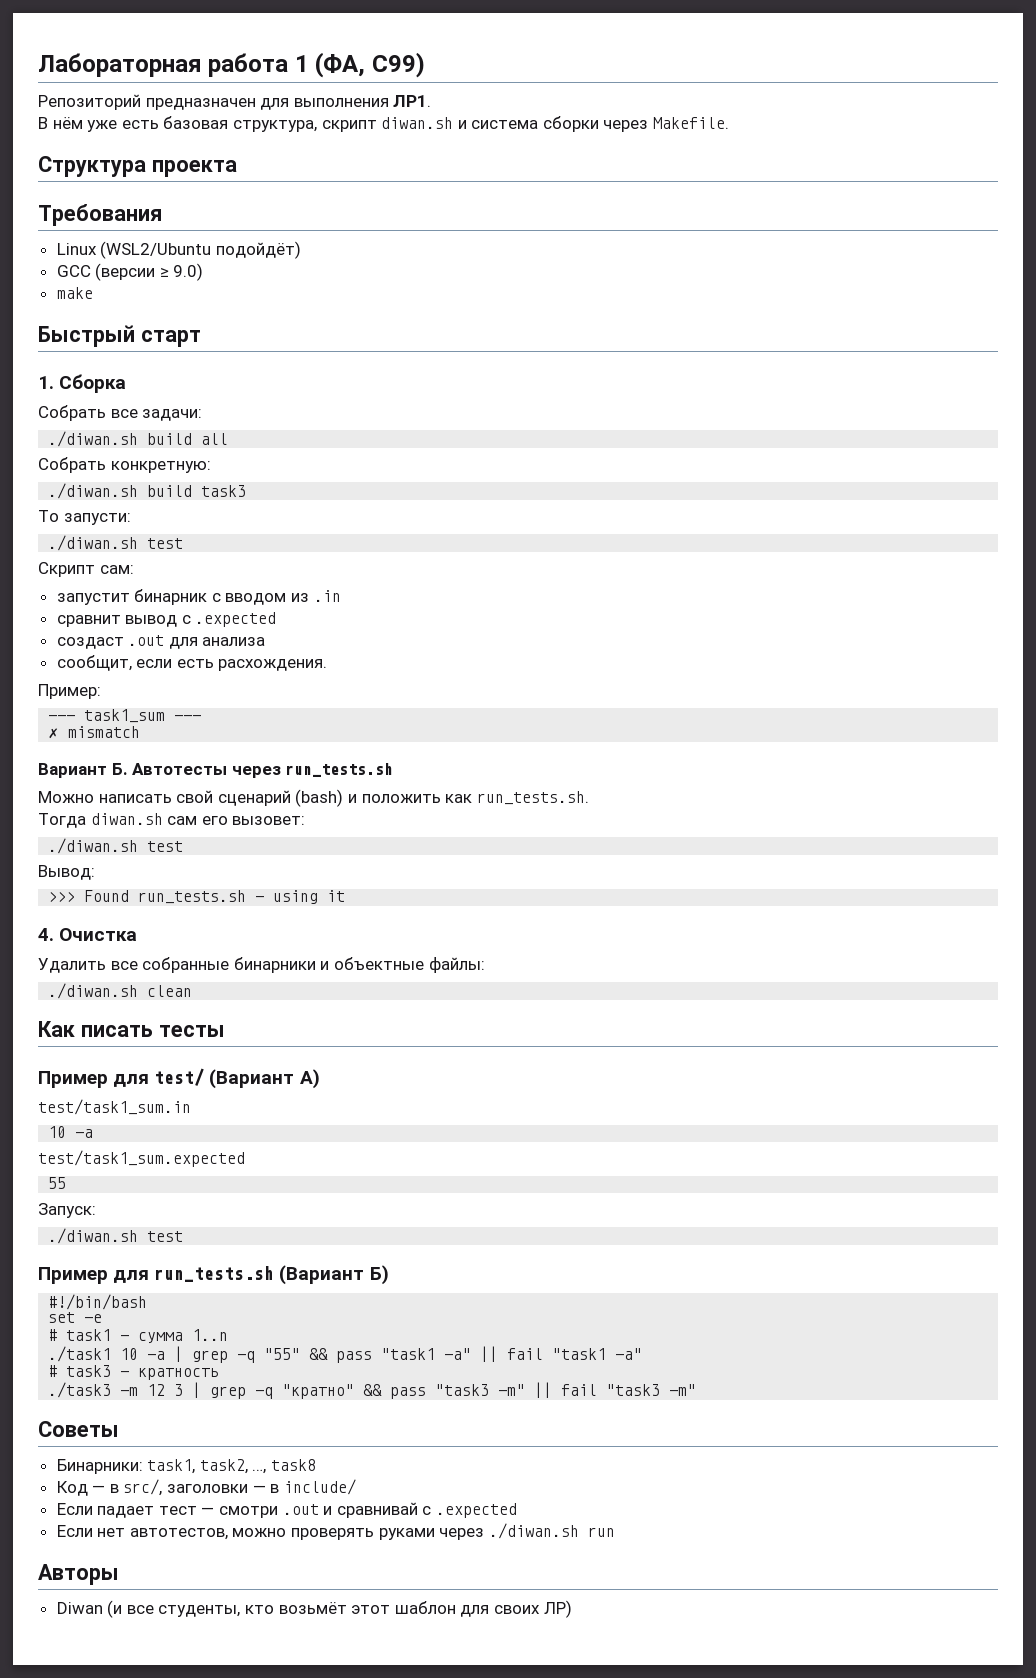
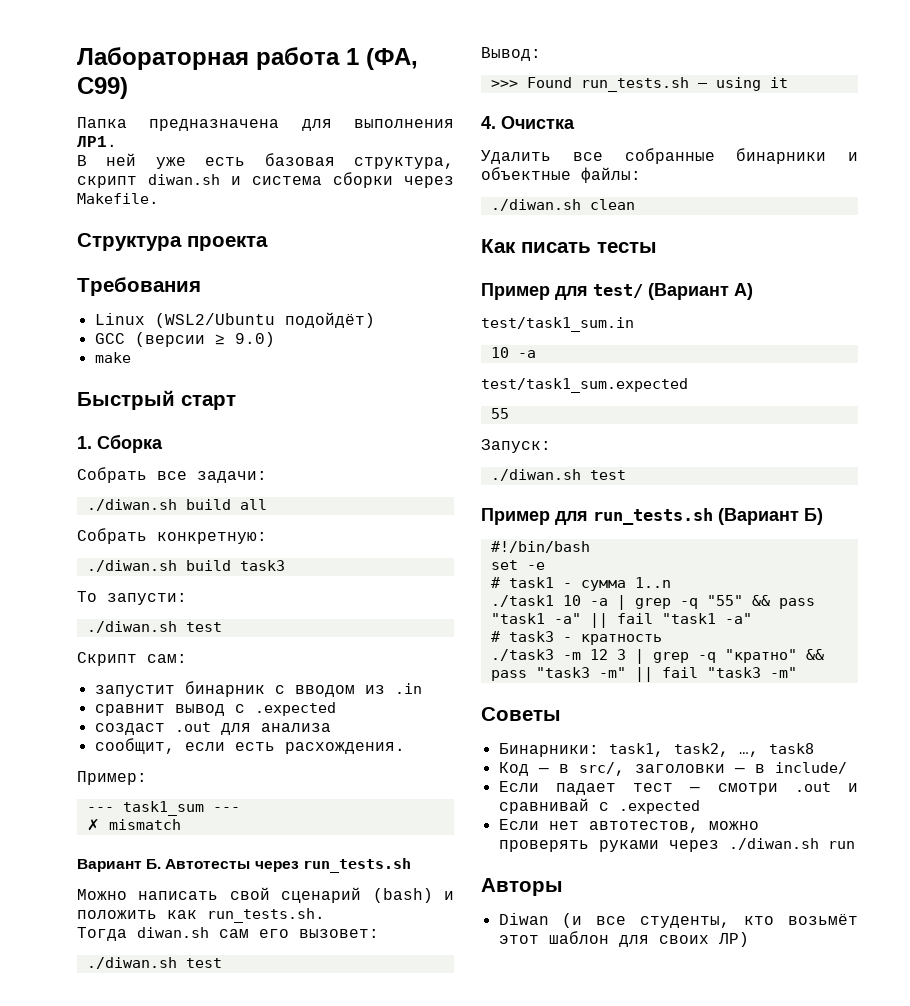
[38,94,256,110] Репозиторий предназначен -> [77,117,280,131] Папка предназначена
[52,117,83,129] нём -> [106,153,137,166] ней

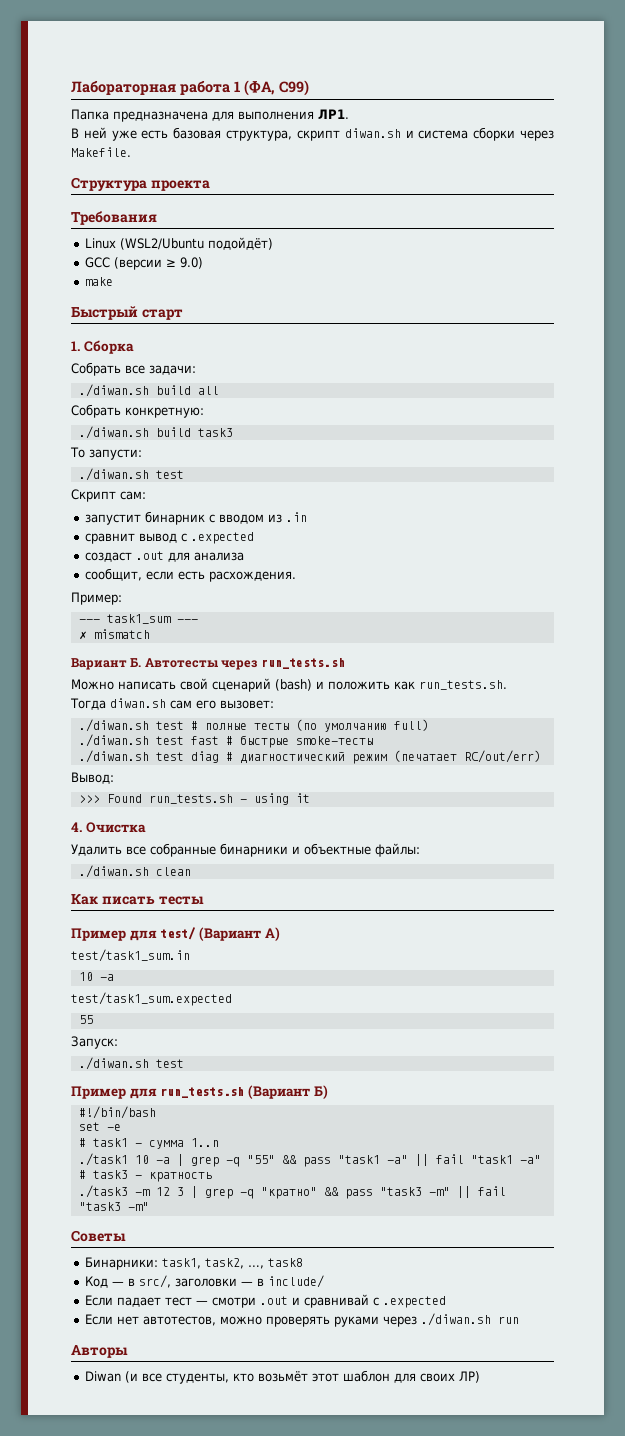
(222, 963) none -> [190,719,429,732] [78,734,373,748] [78,750,541,764] # полные тесты (по умолчанию full) // ./diwan.sh test fast # быстрые smoke-тесты // ./diwan.sh test diag # диагностический режим (печатает RC/out/err)

